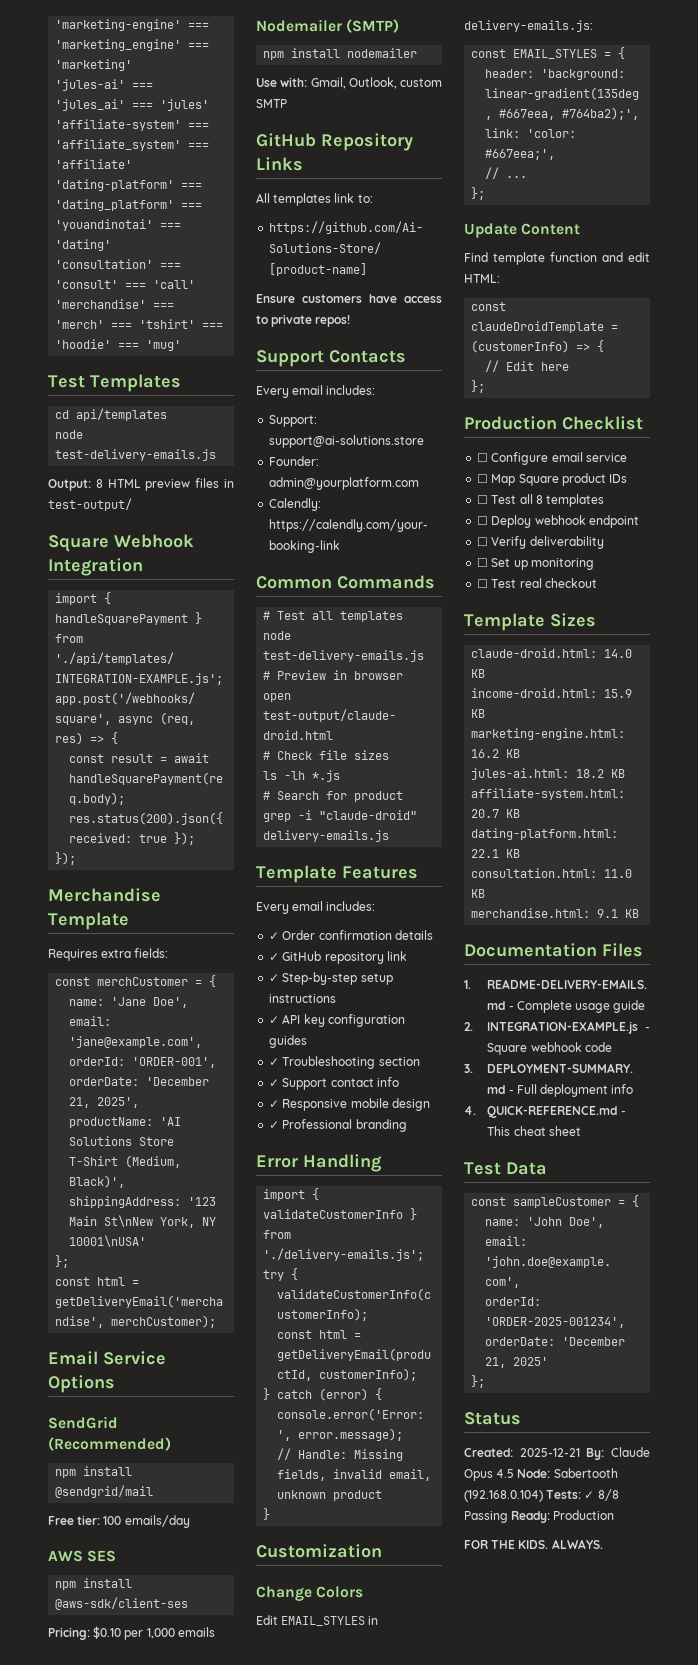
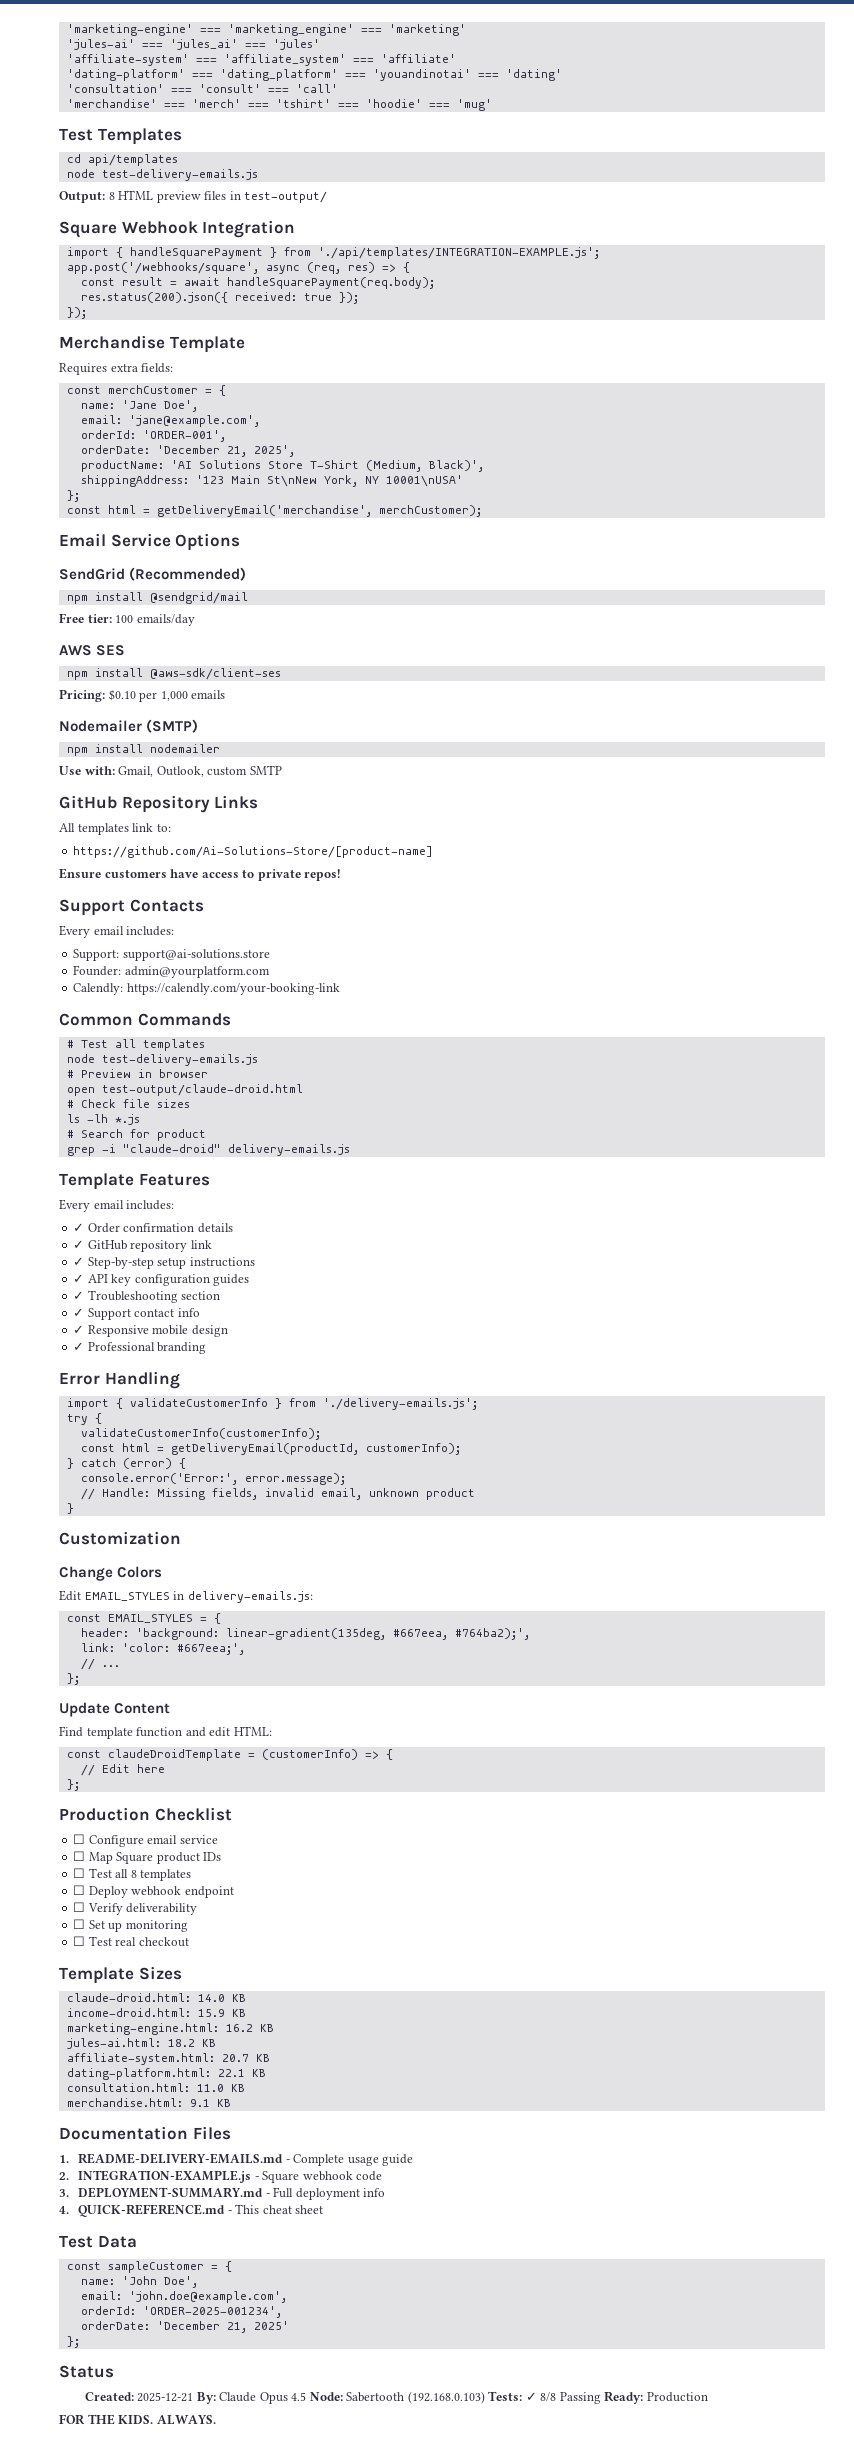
[464,1490,543,1502] (192.168.0.104) -> [407,2391,485,2404] (192.168.0.103)

